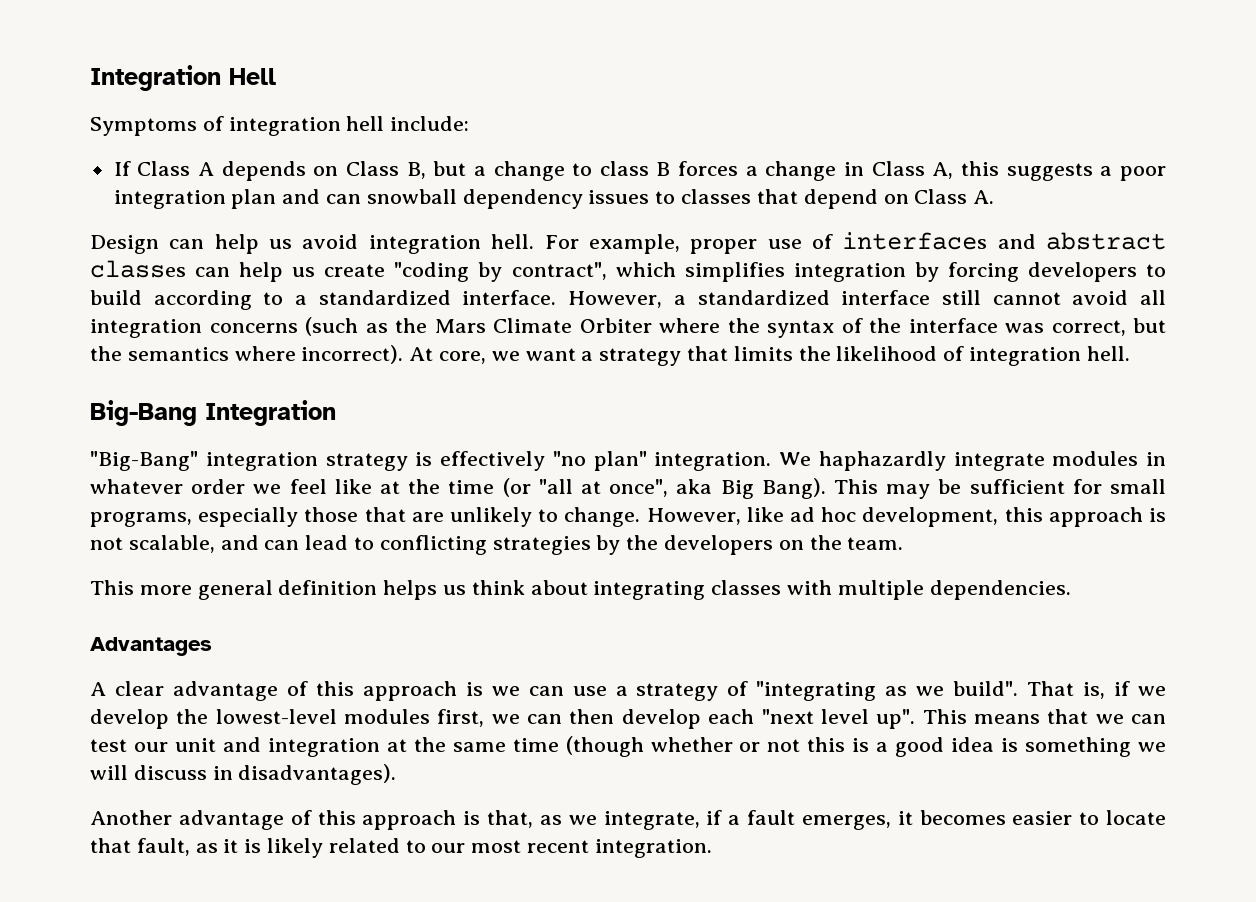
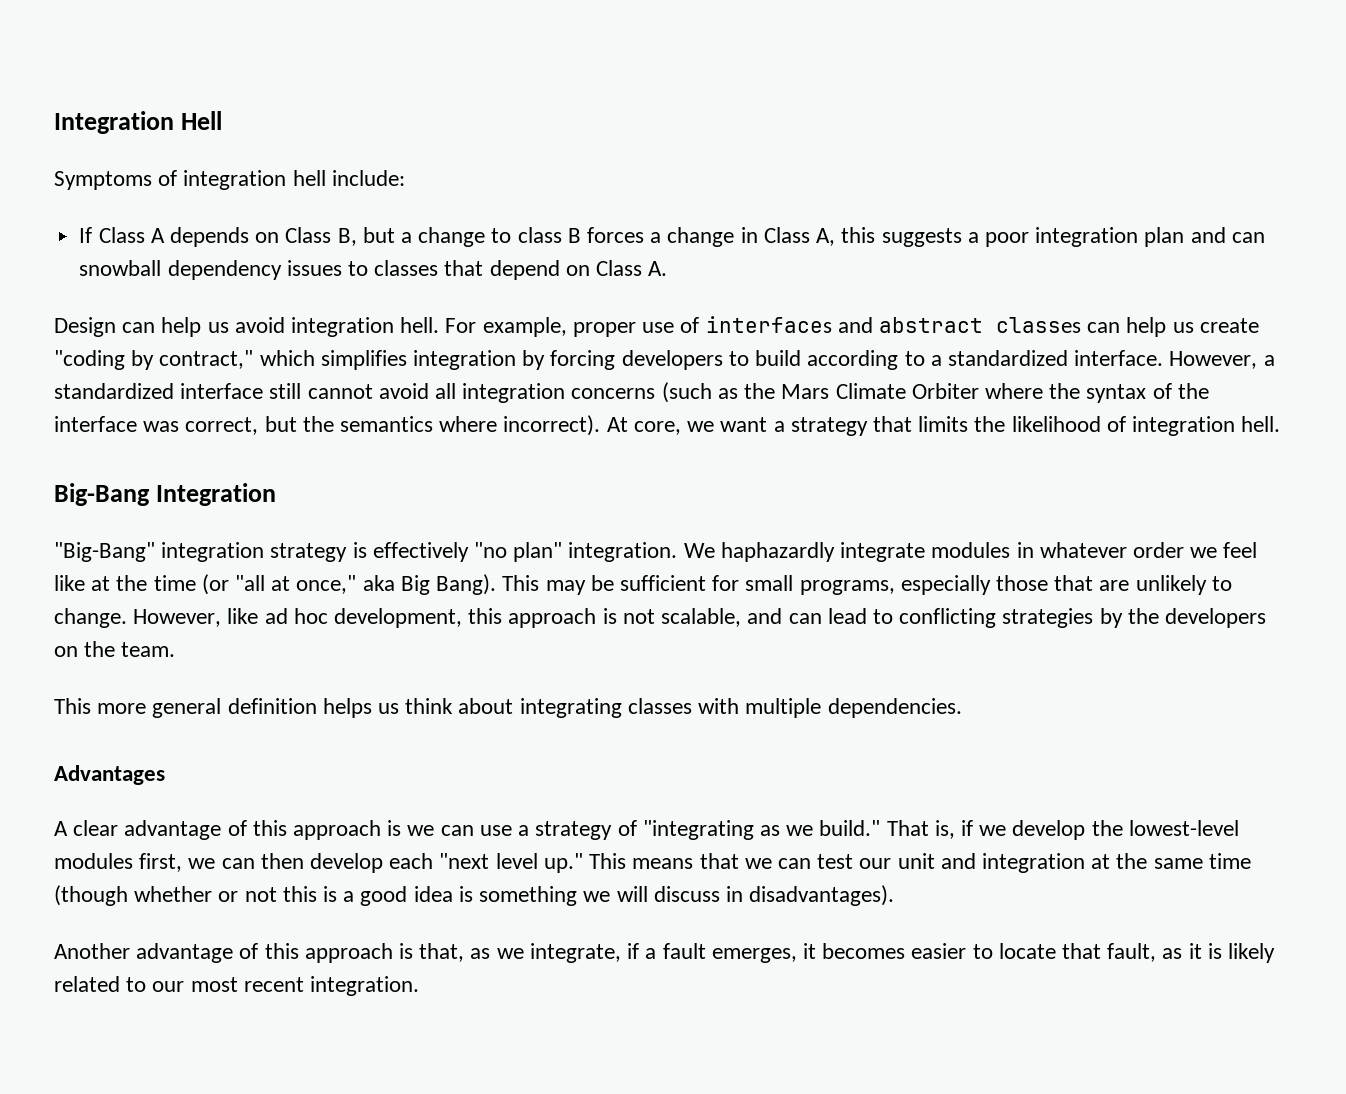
[511,262,607,280] contract", -> [159,350,254,369] contract,"
[609,479,669,497] once", -> [296,575,357,594] once,"
[953,681,1019,696] build". -> [819,820,881,836] build."
[876,709,916,729] up". -> [543,853,583,873] up."

